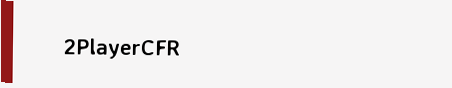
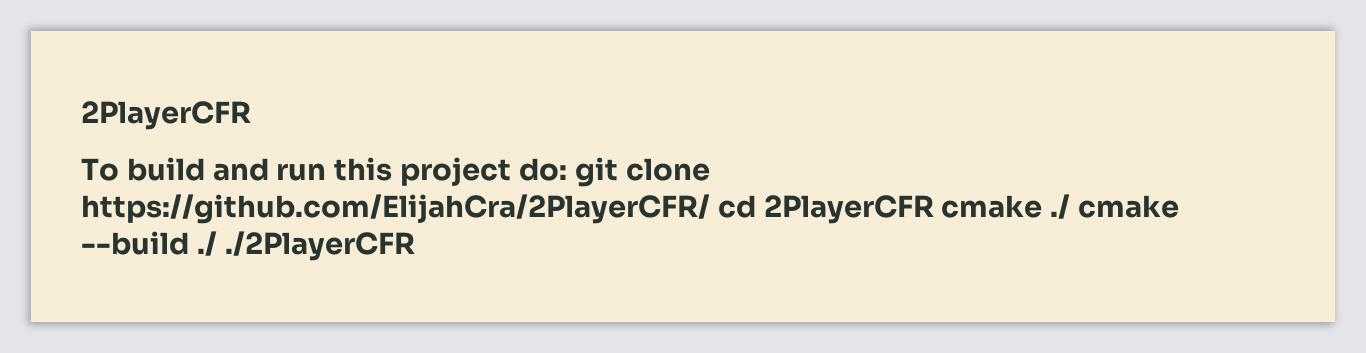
[63,38,181,60] 2PlayerCFR -> [81,101,251,130] [81,157,710,187] [81,194,1180,224] [81,231,415,261] 2PlayerCFR // To build and run this project do: git clone https://github.com/ElijahCra/2PlayerCFR/ cd 2PlayerCFR cmake ./ cmake --build ./ ./2PlayerCFR

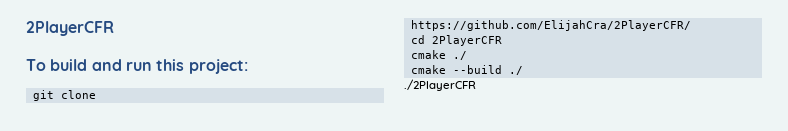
[400,157,567,186] project do: -> [188,59,248,74] project: //
(710, 209) none -> (691, 25) //
(934, 209) none -> (502, 40) //
(1071, 206) none -> (467, 55) //
(217, 243) none -> (523, 70) //

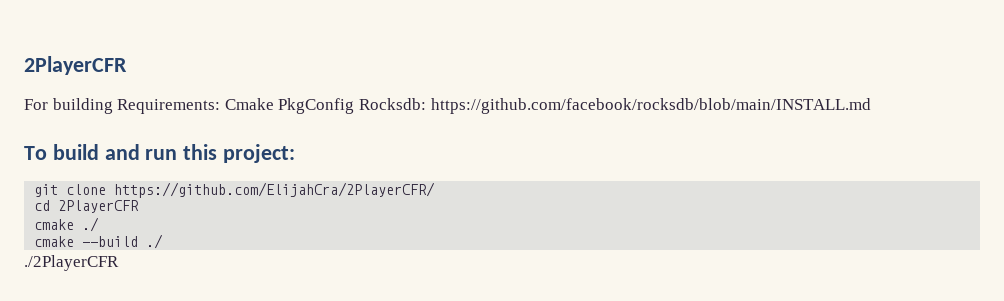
[26,21,114,36] 2PlayerCFR -> [24,56,127,75] [24,98,871,114] 2PlayerCFR // For building Requirements: Cmake PkgConfig Rocksdb: https://github.com/facebook/rocksdb/blob/main/INSTALL.md

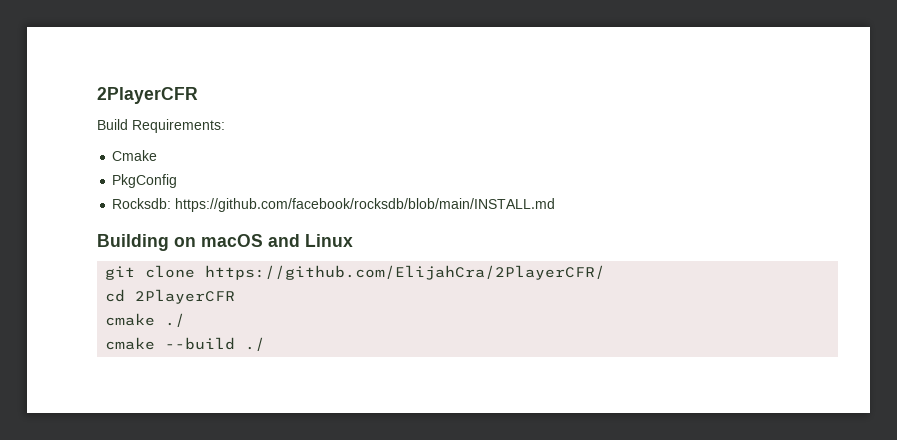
[24,56,127,75] [24,98,113,114] 2PlayerCFR // For building -> [97,87,198,104] [97,119,128,130] 2PlayerCFR // Build
(221, 106) none -> (225, 126) //
(274, 104) none -> (158, 155) //
(355, 106) none -> (178, 181) //
[24,144,296,163] To build and run this project: -> [97,234,353,251] Building on macOS and Linux
[24,255,119,271] // ./2PlayerCFR -> (266, 344) none

